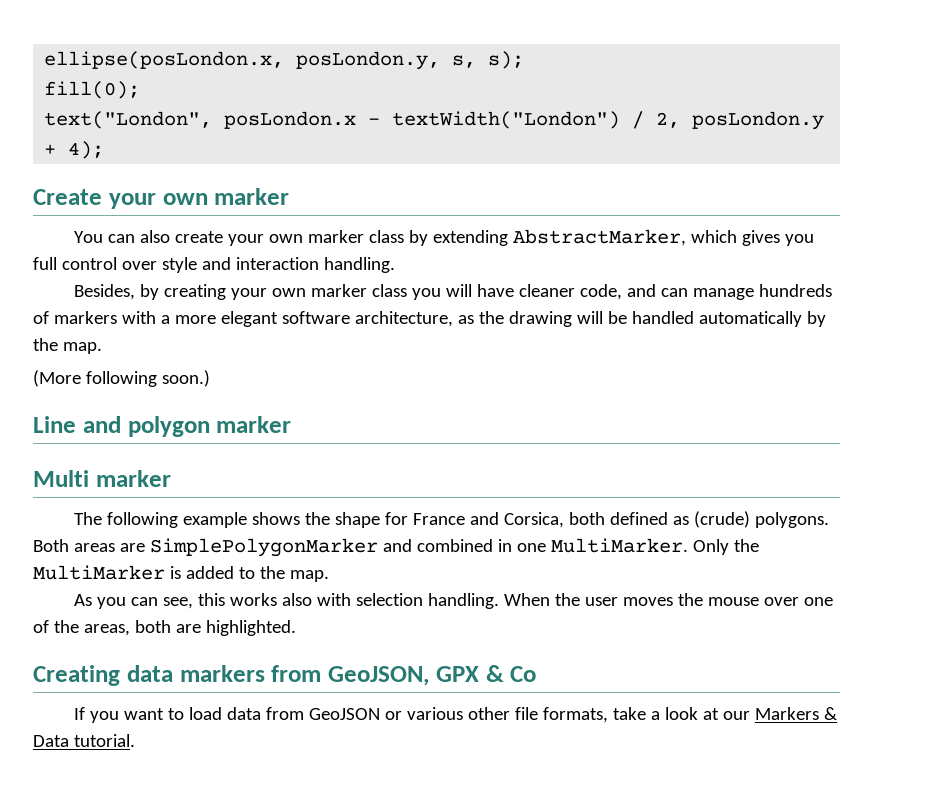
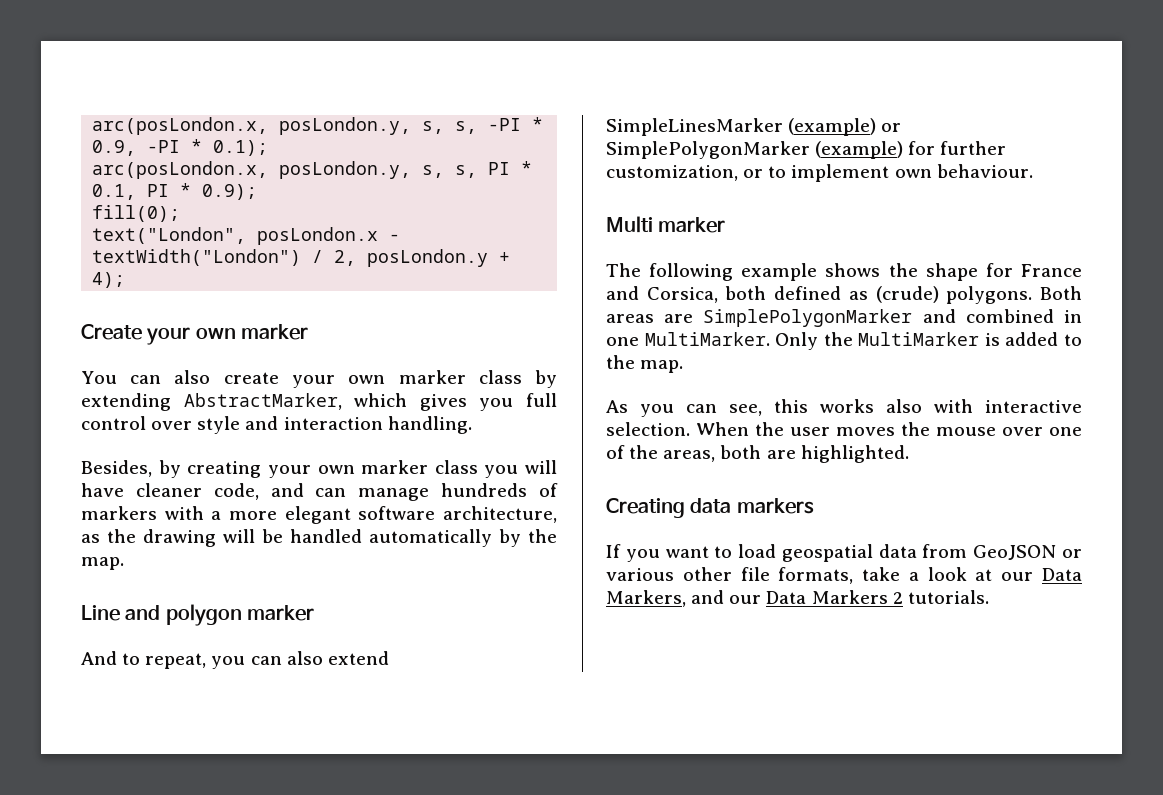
[44,51,525,70] ellipse(posLondon.x, posLondon.y, s, s); -> [92,117,544,135] [92,139,269,156] [92,161,533,179] [92,183,258,200] arc(posLondon.x, posLondon.y, s, s, -PI * 0.9, -PI * 0.1); // arc(posLondon.x, posLondon.y, s, s, PI * 0.1, PI * 0.9);
[33,370,210,387] // (More following soon.) -> (124, 563) none
(292, 424) none -> [81,651,389,669] [606,118,902,136] [606,141,1007,159] [606,164,1033,182] // And to repeat, you can also extend SimpleLinesMarker (example) or SimplePolygonMarker (example) for further customization, or to implement own behaviour.
[355,593,499,609] selection handling. -> [985,400,1082,413] [606,422,690,436] interactive selection.
[271,665,537,686] from GeoJSON, GPX & Co -> (814, 506) none
(222, 713) none -> [781,544,873,562] geospatial
[754,707,837,720] [33,734,135,747] Markers & Data tutorial. -> [1042,568,1082,581] [606,590,989,607] Data Markers, and our Data Markers 2 tutorials.

